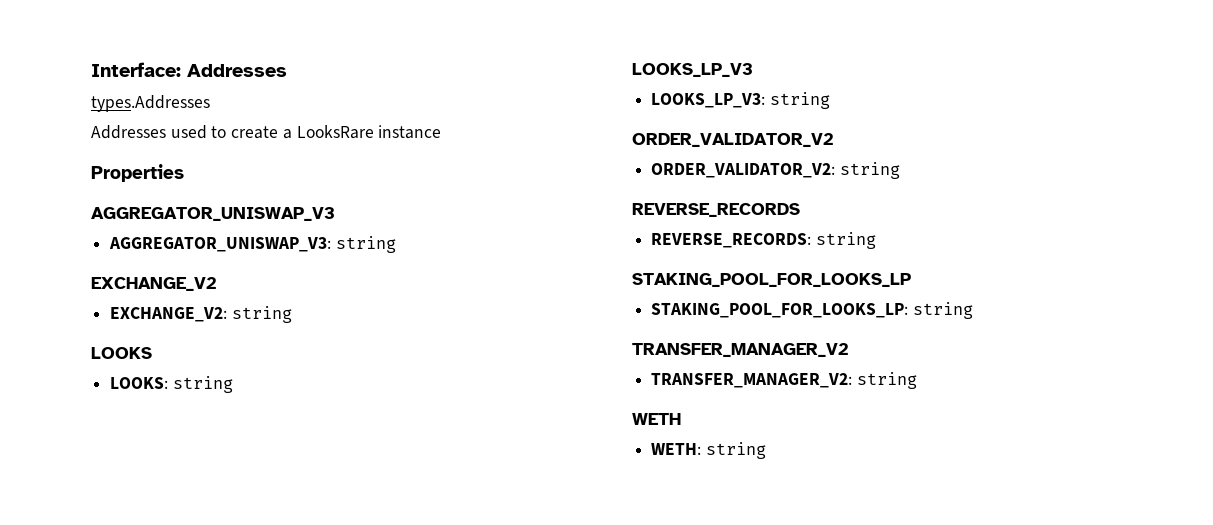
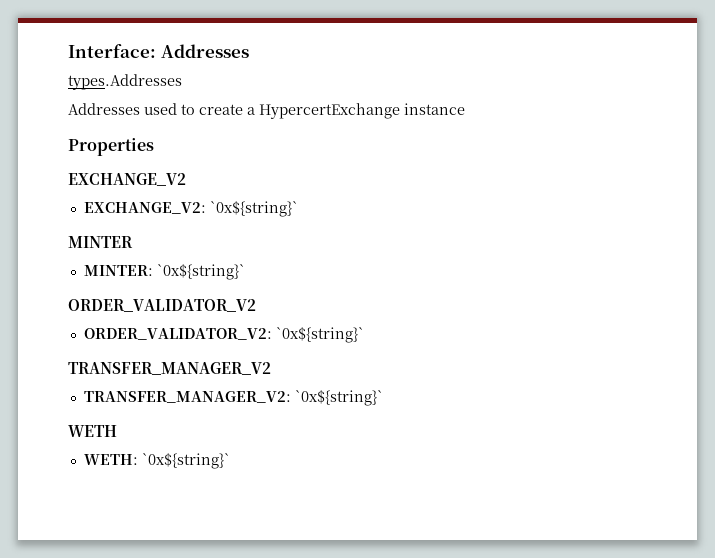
[296,125,374,139] LooksRare -> [259,103,400,119] HypercertExchange
[91,207,335,221] [109,236,396,253] // AGGREGATOR_UNISWAP_V3 // AGGREGATOR_UNISWAP_V3: string -> (154, 147) none
[231,306,292,323] [91,347,152,359] [110,376,233,393] [632,63,753,77] [651,92,830,109] [632,133,834,147] [651,162,900,179] [632,203,800,217] [651,232,876,249] [632,273,911,287] [651,302,973,319] string // LOOKS // LOOKS: string // LOOKS_LP_V3 // LOOKS_LP_V3: string // ORDER_VALIDATOR_V2 // ORDER_VALIDATOR_V2: string // REVERSE_RECORDS // REVERSE_RECORDS: string // STAKING_POOL_FOR_LOOKS_LP // STAKING_POOL_FOR_LOOKS_LP: string -> [209,201,298,217] [68,236,133,248] [83,264,245,280] [68,299,256,312] [83,327,364,343] `0x${string}` // MINTER // MINTER: `0x${string}` // ORDER_VALIDATOR_V2 // ORDER_VALIDATOR_V2: `0x${string}`
[856,372,917,389] string -> [294,390,383,406] `0x${string}`
[705,442,766,459] string -> [141,453,230,469] `0x${string}`

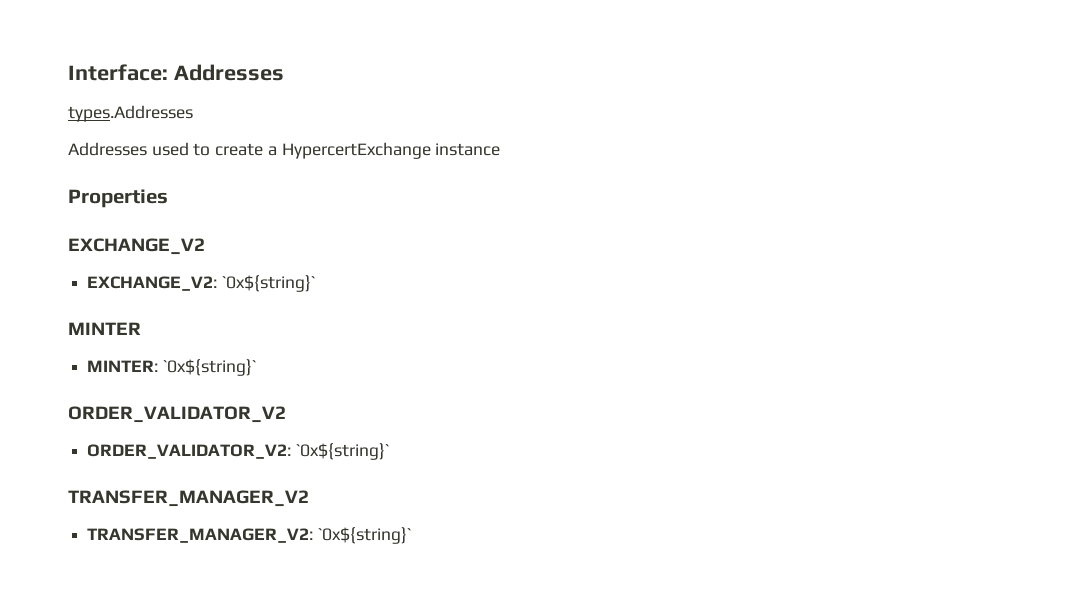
[68,425,117,437] [83,453,230,469] // WETH // WETH: `0x${string}` -> (411, 535) none

